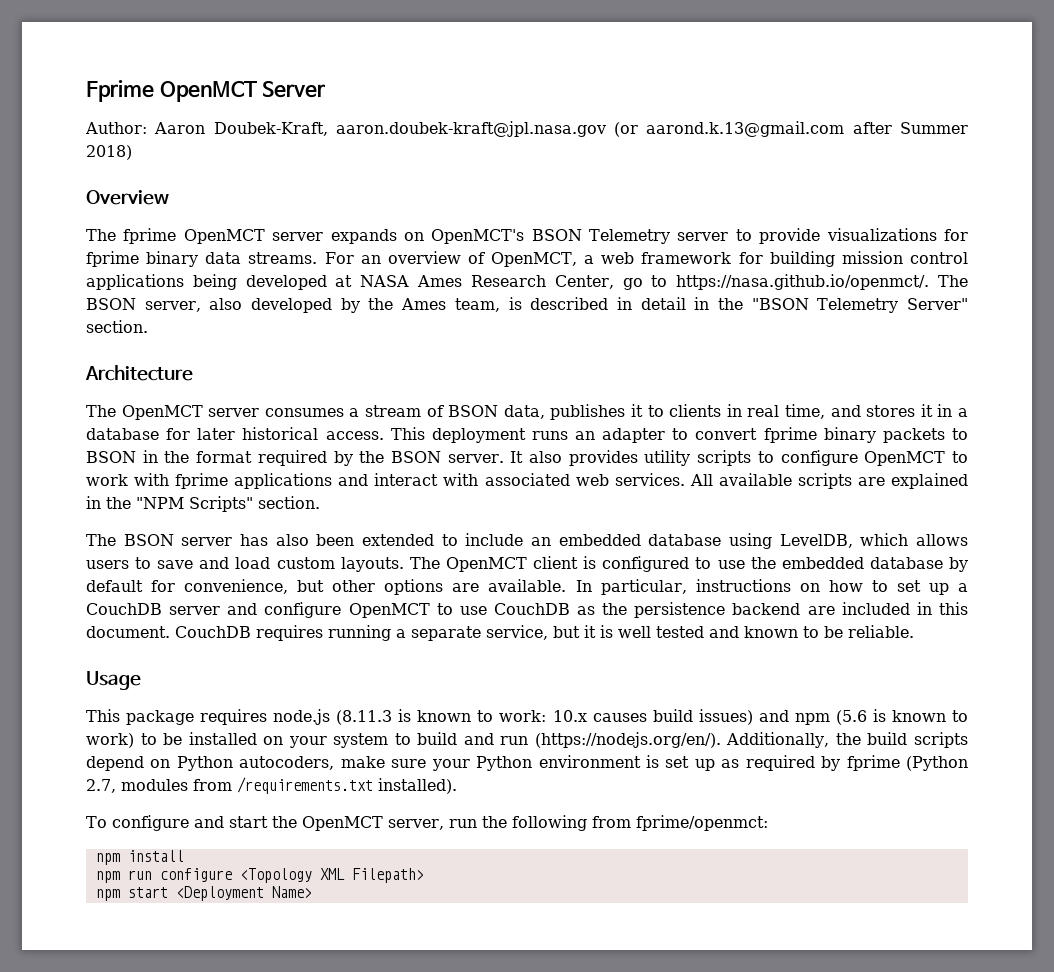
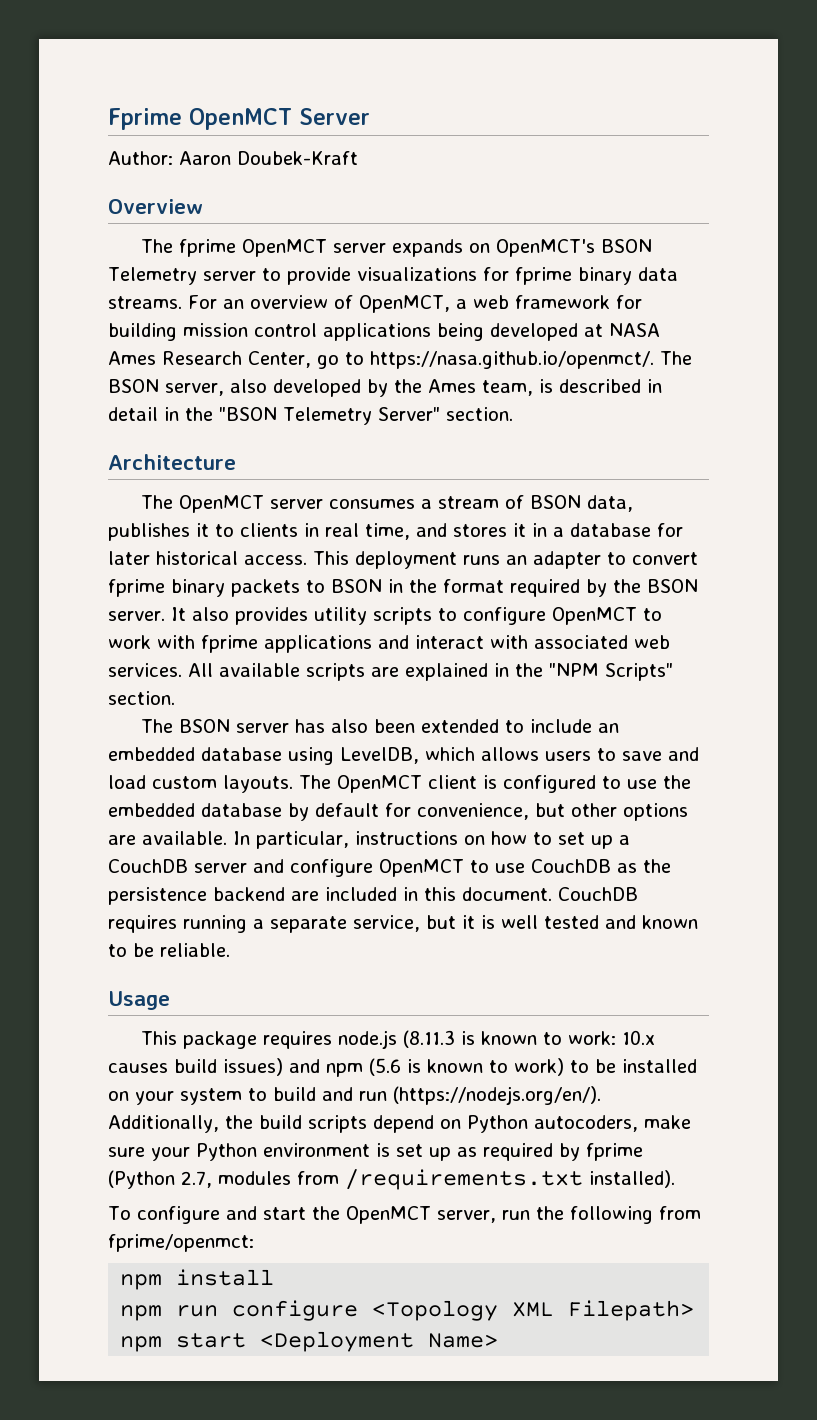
[213,121,969,137] [86,145,132,160] Doubek-Kraft, aaron.doubek-kraft@jpl.nasa.gov (or aarond.k.13@gmail.com after Summer 2018) -> [237,151,358,165] Doubek-Kraft

